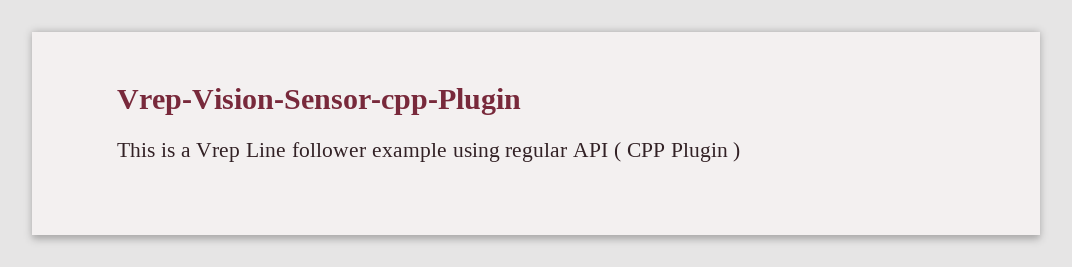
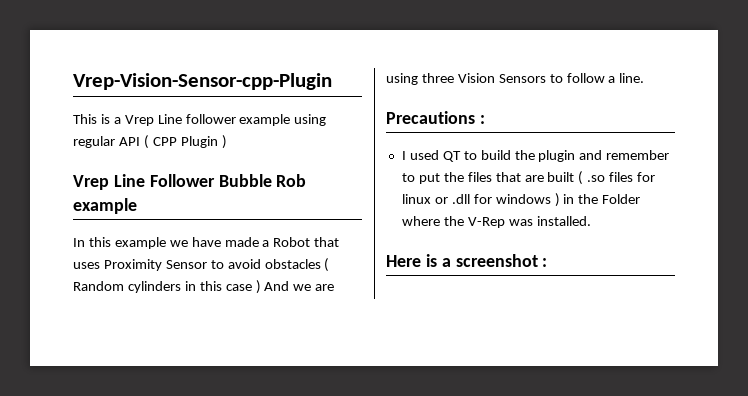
(741, 152) none -> [73,174,307,190] [73,198,137,214] [73,237,340,249] [73,258,330,272] [73,280,335,294] [386,73,645,85] [386,111,485,124] [401,150,670,162] [401,171,656,185] [401,193,641,207] [401,216,591,228] [386,254,548,267] // Vrep Line Follower Bubble Rob example // In this example we have made a Robot that uses Proximity Sensor to avoid obstacles ( Random cylinders in this case ) And we are using three Vision Sensors to follow a line. // Precautions : // I used QT to build the plugin and remember to put the files that are built ( .so files for linux or .dll for windows ) in the Folder where the V-Rep was installed. // Here is a screenshot :

